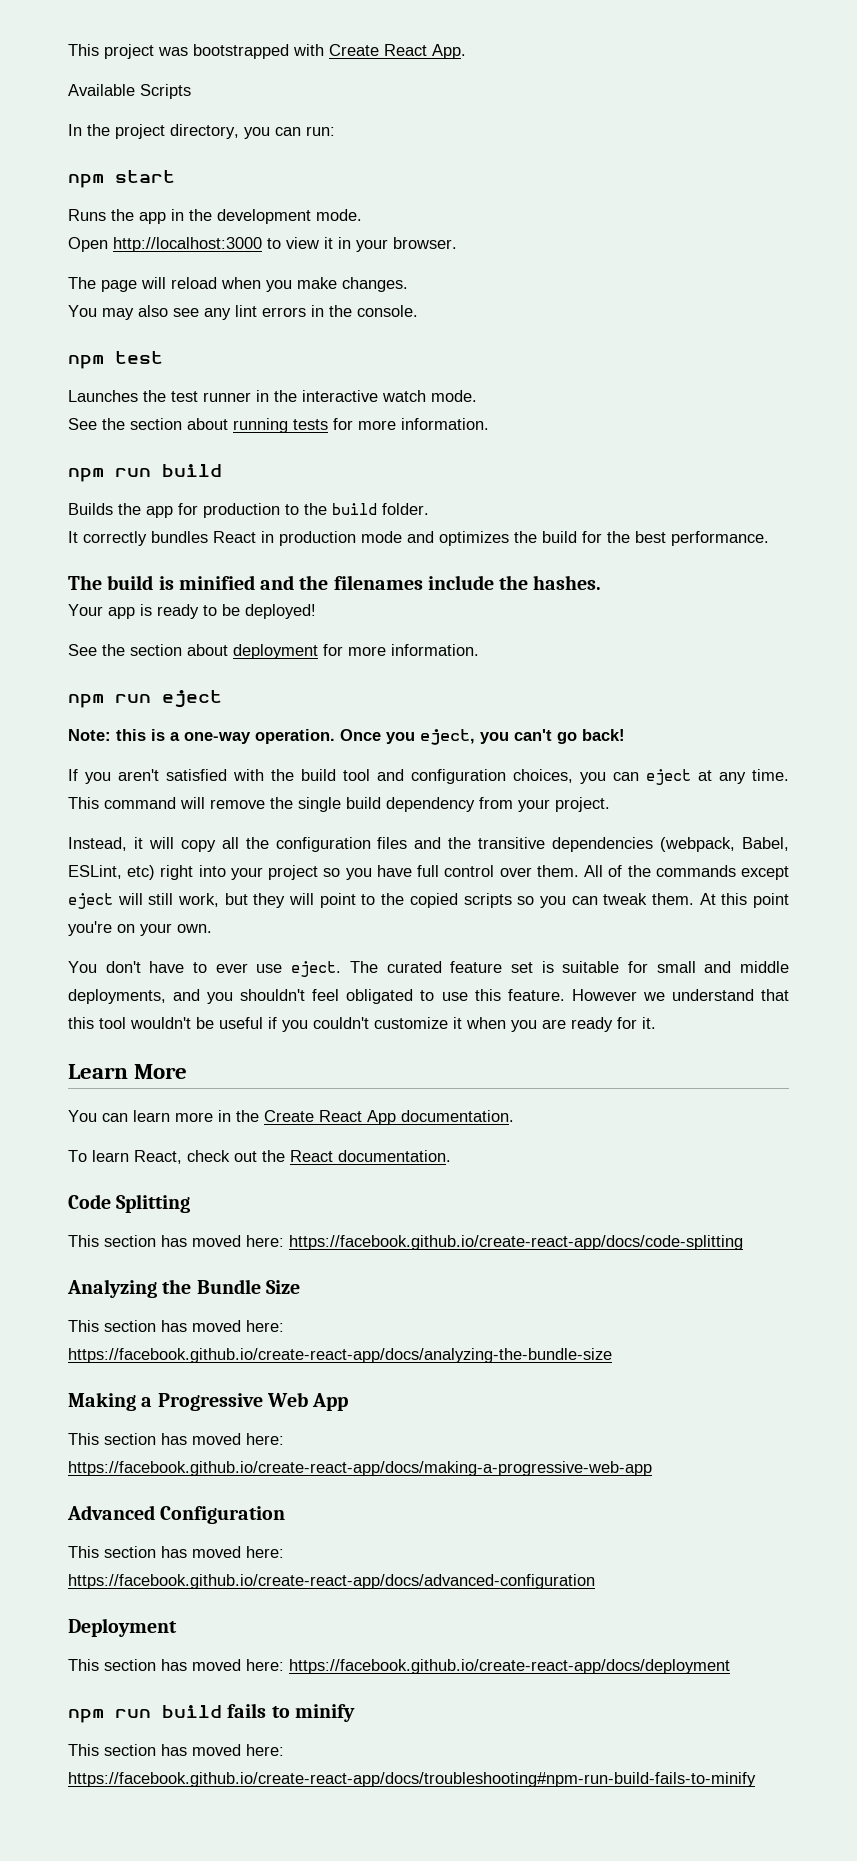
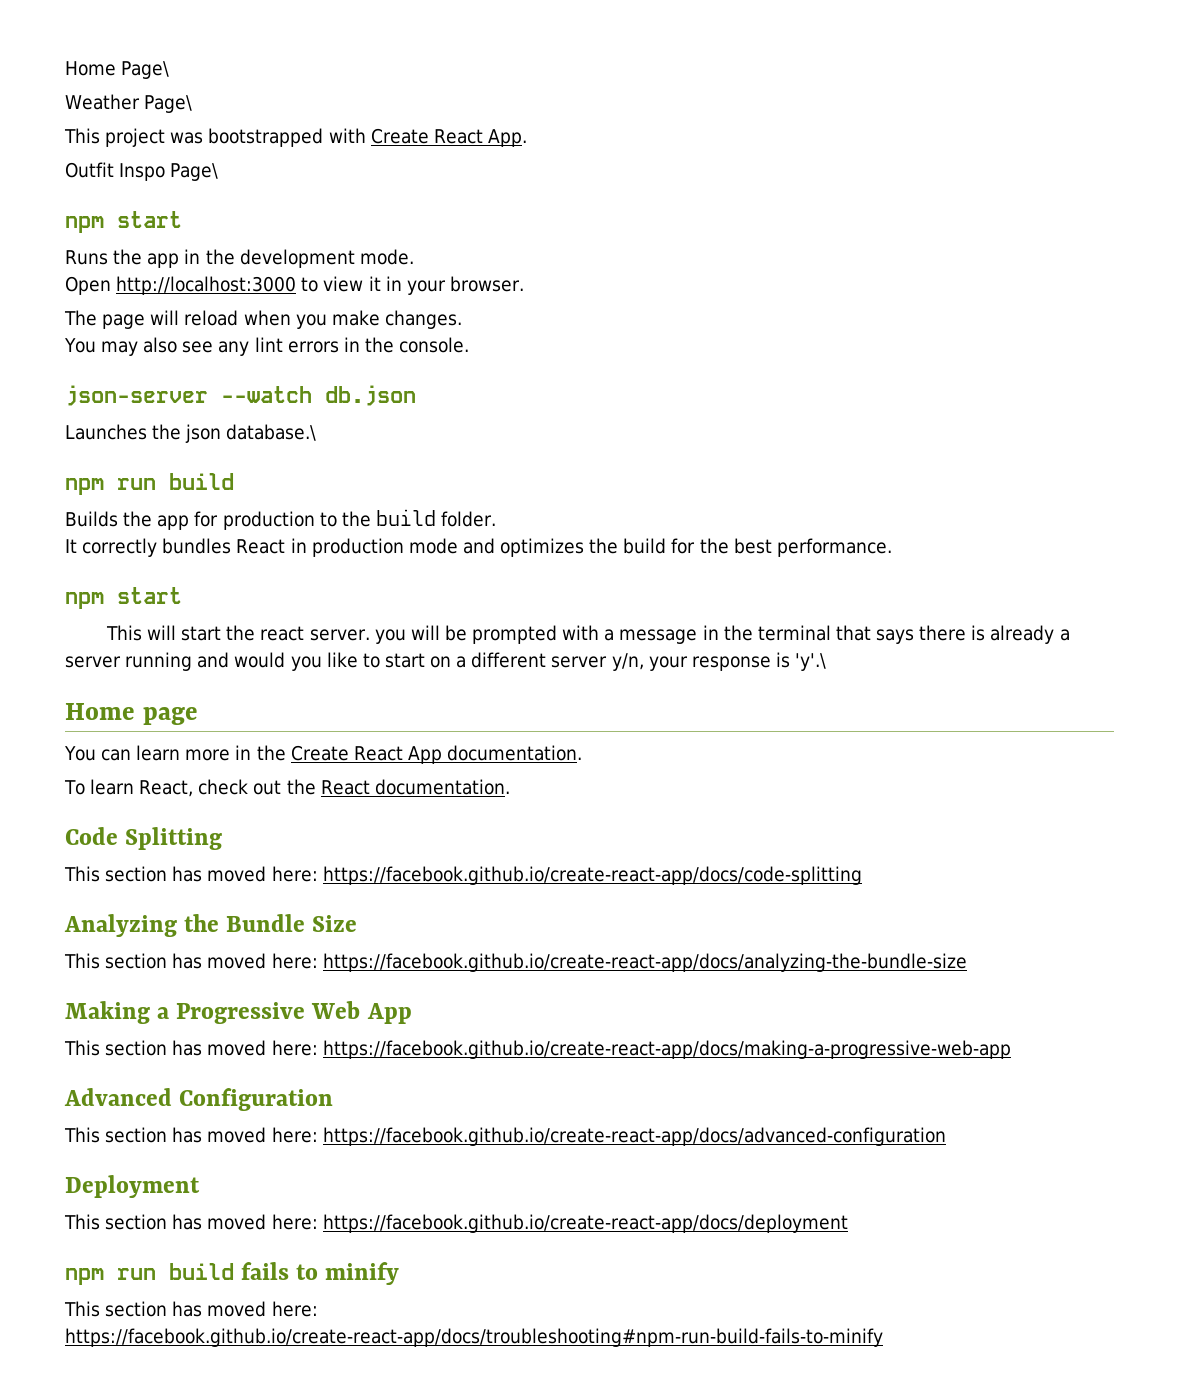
(68, 50) none -> [65,61,170,79] [65,94,193,113] Home Page\ // Weather Page\ //
[68,84,191,99] [68,124,335,139] Available Scripts // In the project directory, you can run: -> [65,162,219,181] Outfit Inspo Page\
[68,351,163,369] npm test -> [65,385,416,406] json-server --watch db.json
[171,390,477,402] [68,418,489,433] test runner in the interactive watch mode. // See the section about running tests for more information. -> [185,424,317,443] json database.\
[68,575,602,590] [68,604,316,619] [68,644,479,659] [68,690,222,708] [68,729,625,745] [68,769,789,785] [68,797,610,812] [68,837,789,852] [68,865,790,880] [68,893,790,909] [68,921,212,936] [68,961,789,977] [68,989,790,1004] [68,1017,656,1032] [68,1064,188,1079] The build is minified and the filenames include the hashes. // Your app is ready to be deployed! // See the section about deployment for more information. // npm run eject // Note: this is a one-way operation. Once you eject, you can't go back! // If you aren't satisfied with the build tool and configuration choices, you can eject at any time. This command will remove the single build dependency from your project. // Instead, it will copy all the configuration files and the transitive dependencies (webpack, Babel, ESLint, etc) right into your project so you have full control over them. All of the commands except eject will still work, but they will point to the copied scripts so you can tweak them. At this point you're on your own. // You don't have to ever use eject. The curated feature set is suitable for small and middle deployments, and you shouldn't feel obligated to use this feature. However we understand that this tool wouldn't be useful if you couldn't customize it when you are ready for it. // Learn More -> [65,587,182,609] [105,625,1070,644] [65,652,827,671] [65,703,198,725] npm start // This will start the react server. you will be prompted with a message in the terminal that says there is already a server running and would you like to start on a different server y/n, your response is 'y'.\ // Home page

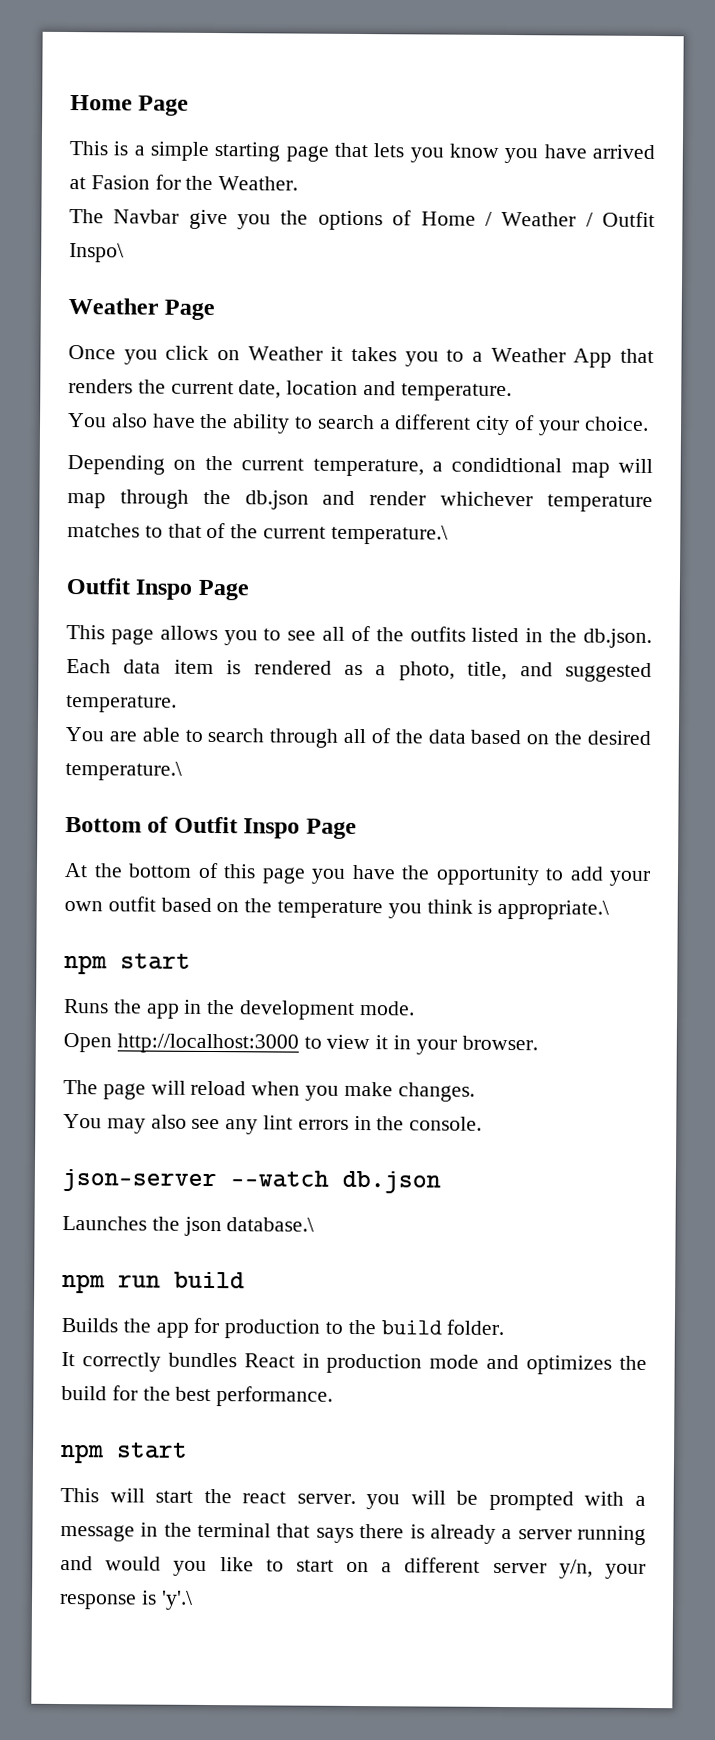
[65,61,170,79] [65,94,193,113] [64,128,527,147] [65,162,219,181] Home Page\ // Weather Page\ // This project was bootstrapped with Create React App. // Outfit Inspo Page\ -> [70,95,190,116] [69,141,655,164] [69,174,299,191] [69,209,656,231] [69,243,124,263] [68,298,216,321] [68,345,655,368] [68,379,512,402] [68,413,649,436] [67,455,653,478] [67,489,653,512] [67,522,448,545] [66,578,249,601] [66,625,653,649] [66,659,652,682] [66,695,177,713] [65,727,651,748] [65,761,182,781] [65,816,357,839] [64,862,651,886] [64,896,610,920] Home Page // This is a simple starting page that lets you know you have arrived at Fasion for the Weather. // The Navbar give you the options of Home / Weather / Outfit Inspo\ // Weather Page // Once you click on Weather it takes you to a Weather App that renders the current date, location and temperature. // You also have the ability to search a different city of your choice. // Depending on the current temperature, a condidtional map will map through the db.json and render whichever temperature matches to that of the current temperature.\ // Outfit Inspo Page // This page allows you to see all of the outfits listed in the db.json. Each data item is rendered as a photo, title, and suggested temperature. // You are able to search through all of the data based on the desired temperature.\ // Bottom of Outfit Inspo Page // At the bottom of this page you have the opportunity to add your own outfit based on the temperature you think is appropriate.\
[65,703,198,725] [64,745,583,764] [64,779,510,797] [65,827,223,850] [64,866,862,885] [64,914,358,937] [64,953,967,972] [65,1001,412,1024] [64,1040,1011,1059] [64,1088,334,1111] [64,1127,946,1146] [65,1175,200,1198] [64,1214,848,1233] [65,1262,400,1285] [64,1301,318,1317] [65,1328,883,1347] // Home page // You can learn more in the Create React App documentation. // To learn React, check out the React documentation. // Code Splitting // This section has moved here: https://facebook.github.io/create-react-app/docs/code-splitting // Analyzing the Bundle Size // This section has moved here: https://facebook.github.io/create-react-app/docs/analyzing-the-bundle-size // Making a Progressive Web App // This section has moved here: https://facebook.github.io/create-react-app/docs/making-a-progressive-web-app // Advanced Configuration // This section has moved here: https://facebook.github.io/create-react-app/docs/advanced-configuration // Deployment // This section has moved here: https://facebook.github.io/create-react-app/docs/deployment // npm run build fails to minify // This section has moved here: https://facebook.github.io/create-react-app/docs/troubleshooting#npm-run-build-fails-to-minify -> (193, 1600) none

